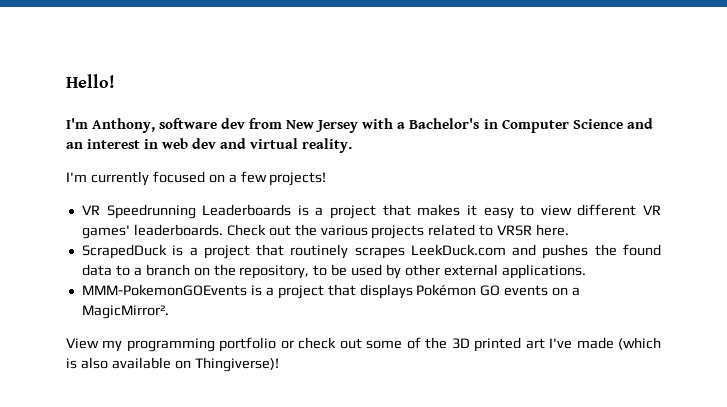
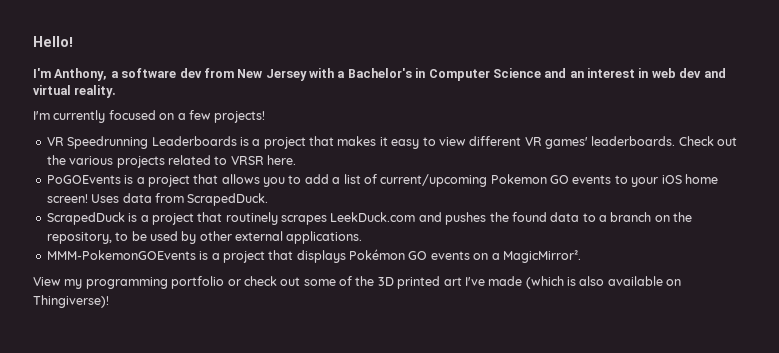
(156, 125) none -> [110,71,119,78] a
(570, 230) none -> [46,174,718,187] [46,193,269,206] // PoGOEvents is a project that allows you to add a list of current/upcoming Pokemon GO events to your iOS home screen! Uses data from ScrapedDuck.

